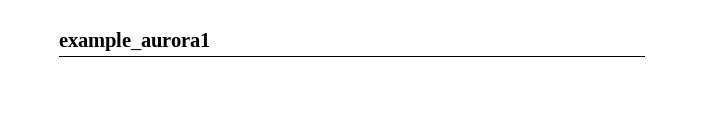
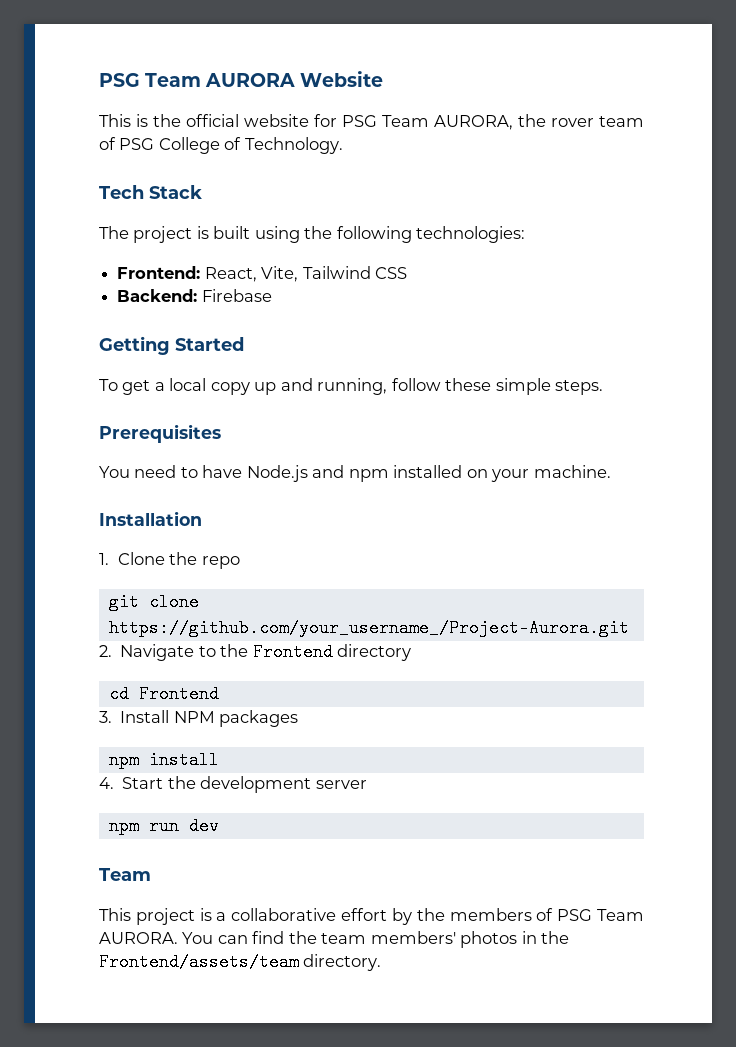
[59,32,210,51] example_aurora1 -> [99,71,384,87] [99,114,644,130] [99,137,343,154] [99,185,202,199] [99,226,526,243] [117,266,407,282] [117,289,272,302] [99,336,244,355] [99,378,604,395] [99,424,221,443] [99,465,611,482] [99,511,202,526] [99,552,240,569] [108,593,199,611] [108,619,629,637] [99,643,412,661] [108,685,219,703] [99,710,299,727] [108,751,219,769] [99,776,367,793] [108,817,219,835] [99,868,151,881] [99,908,644,925] [99,931,570,948] [99,953,382,971] PSG Team AURORA Website // This is the official website for PSG Team AURORA, the rover team of PSG College of Technology. // Tech Stack // The project is built using the following technologies: // Frontend: React, Vite, Tailwind CSS // Backend: Firebase // Getting Started // To get a local copy up and running, follow these simple steps. // Prerequisites // You need to have Node.js and npm installed on your machine. // Installation // 1. Clone the repo // git clone https://github.com/your_username_/Project-Aurora.git // 2. Navigate to the Frontend directory // cd Frontend // 3. Install NPM packages // npm install // 4. Start the development server // npm run dev // Team // This project is a collaborative effort by the members of PSG Team AURORA. You can find the team members' photos in the Frontend/assets/team directory.

